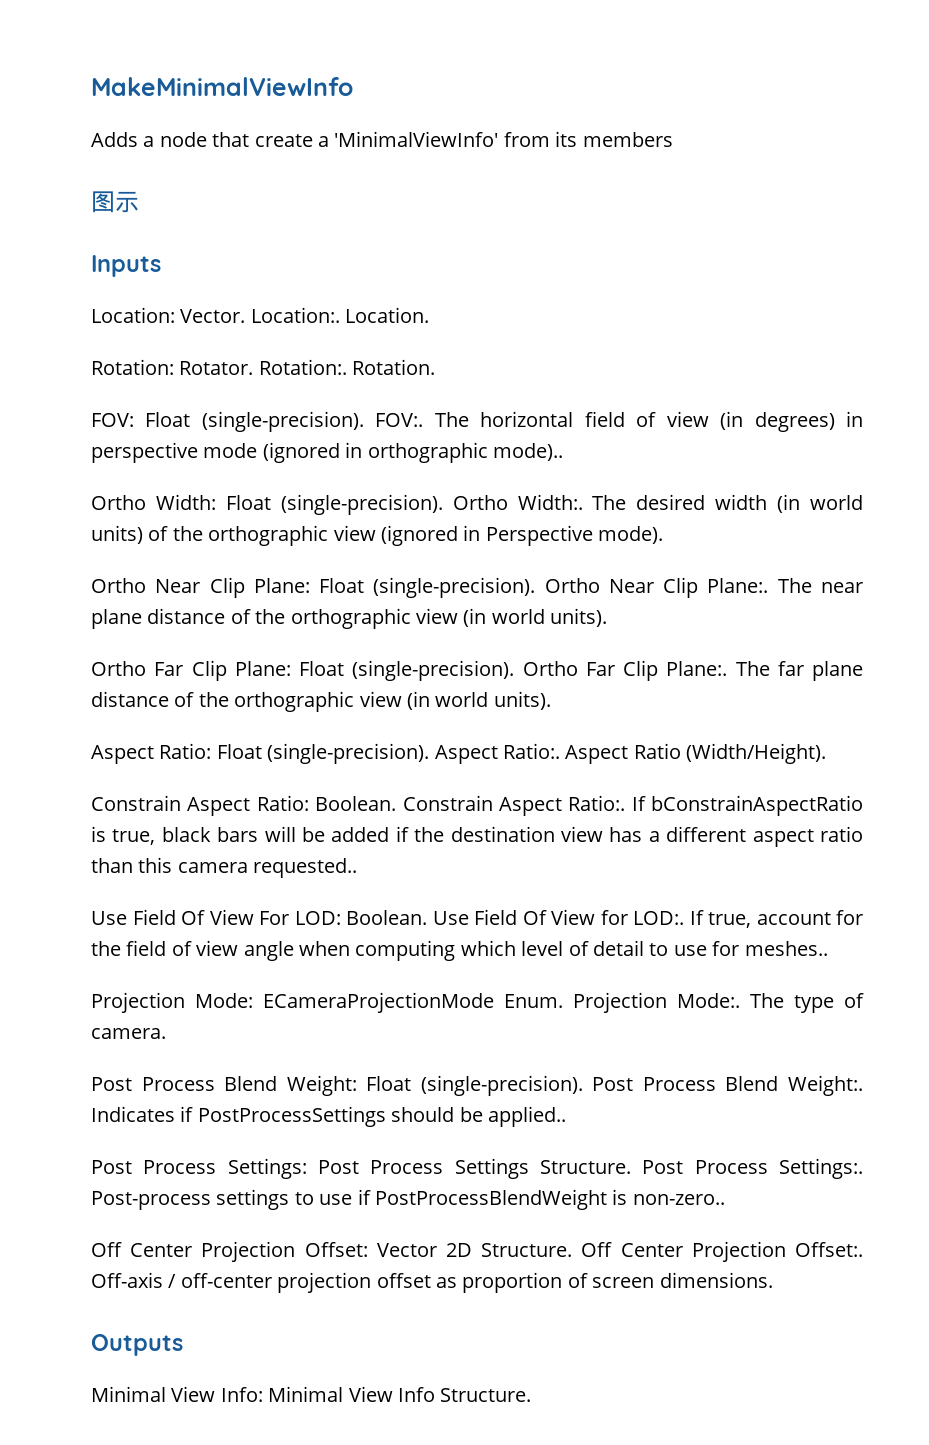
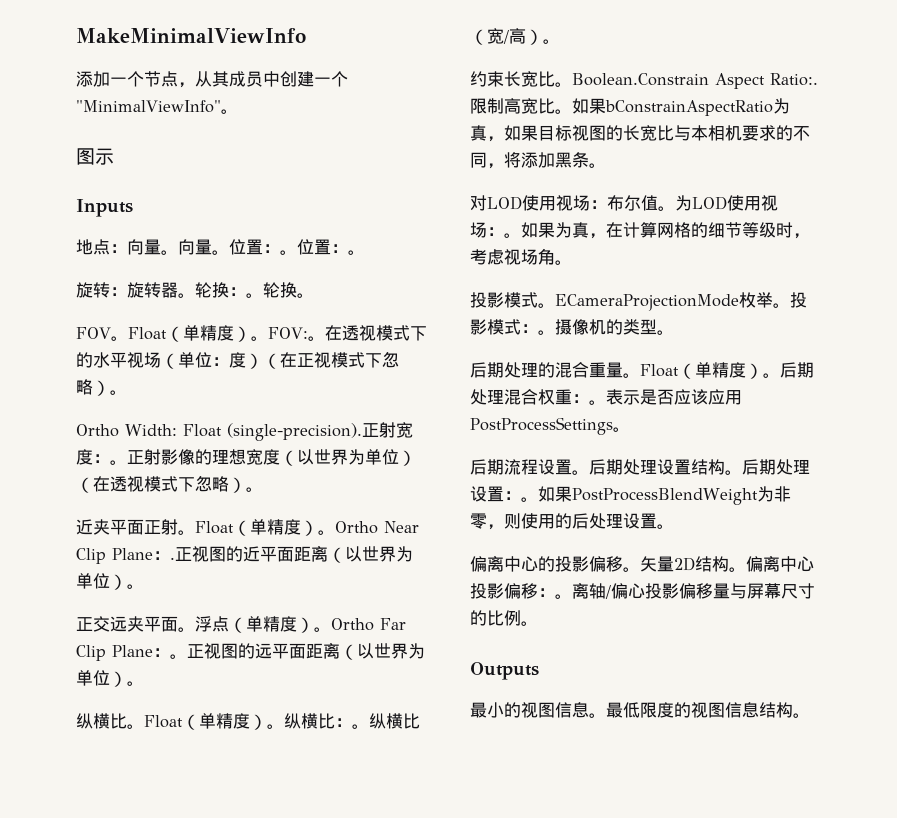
[91,131,673,147] [91,191,139,213] [91,255,161,277] [91,307,430,323] [91,359,436,375] [91,411,864,432] [91,442,563,463] [91,494,863,515] [91,525,664,546] [91,577,863,598] [91,608,608,629] [91,660,863,681] [91,691,551,712] [91,743,827,764] [91,795,863,816] [91,826,863,847] [91,857,358,878] [91,909,863,928] [91,940,828,961] [91,992,864,1013] [91,1028,166,1039] [91,1075,863,1096] [91,1106,566,1127] [91,1158,864,1179] [91,1189,725,1210] [91,1241,864,1262] [91,1272,773,1293] [91,1334,183,1356] [91,1386,532,1402] Adds a node that create a 'MinimalViewInfo' from its members // 图示 // Inputs // Location: Vector. Location:. Location. // Rotation: Rotator. Rotation:. Rotation. // FOV: Float (single-precision). FOV:. The horizontal field of view (in degrees) in perspective mode (ignored in orthographic mode).. // Ortho Width: Float (single-precision). Ortho Width:. The desired width (in world units) of the orthographic view (ignored in Perspective mode). // Ortho Near Clip Plane: Float (single-precision). Ortho Near Clip Plane:. The near plane distance of the orthographic view (in world units). // Ortho Far Clip Plane: Float (single-precision). Ortho Far Clip Plane:. The far plane distance of the orthographic view (in world units). // Aspect Ratio: Float (single-precision). Aspect Ratio:. Aspect Ratio (Width/Height). // Constrain Aspect Ratio: Boolean. Constrain Aspect Ratio:. If bConstrainAspectRatio is true, black bars will be added if the destination view has a different aspect ratio than this camera requested.. // Use Field Of View For LOD: Boolean. Use Field Of View for LOD:. If true, account for the field of view angle when computing which level of detail to use for meshes.. // Projection Mode: ECameraProjectionMode Enum. Projection Mode:. The type of camera. // Post Process Blend Weight: Float (single-precision). Post Process Blend Weight:. Indicates if PostProcessSettings should be applied.. // Post Process Settings: Post Process Settings Structure. Post Process Settings:. Post-process settings to use if PostProcessBlendWeight is non-zero.. // Off Center Projection Offset: Vector 2D Structure. Off Center Projection Offset:. Off-axis / off-center projection offset as proportion of screen dimensions. // Outputs // Minimal View Info: Minimal View Info Structure. -> [76,71,348,88] [76,100,238,114] [76,148,114,165] [76,199,133,217] [76,239,365,255] [76,282,314,298] [76,325,427,342] [76,351,399,369] [76,379,127,396] [76,422,413,441] [76,449,416,466] [76,475,263,493] [76,519,419,536] [76,546,413,564] [76,573,144,590] [76,616,406,633] [76,643,425,661] [76,670,144,687] [76,713,420,730] [470,28,560,45] [470,71,818,89] [470,98,790,116] [470,125,810,142] [470,152,606,169] [470,195,778,211] [470,222,810,239] [470,248,572,265] [470,292,807,311] [470,319,674,335] [470,362,814,379] [470,389,742,405] [470,417,630,435] [470,459,810,475] [470,486,791,505] [470,513,674,530] [470,556,814,572] [470,583,815,599] [470,610,538,626] [470,662,539,680] [470,702,810,718] 添加一个节点，从其成员中创建一个"MinimalViewInfo"。 // 图示 // Inputs // 地点：向量。向量。位置：。位置：。 // 旋转：旋转器。轮换：。轮换。 // FOV。Float（单精度）。FOV:。在透视模式下的水平视场（单位：度）（在正视模式下忽略）。 // Ortho Width: Float (single-precision).正射宽度：。正射影像的理想宽度（以世界为单位）（在透视模式下忽略）。 // 近夹平面正射。Float（单精度）。Ortho Near Clip Plane：.正视图的近平面距离（以世界为单位）。 // 正交远夹平面。浮点（单精度）。Ortho Far Clip Plane：。正视图的远平面距离（以世界为单位）。 // 纵横比。Float（单精度）。纵横比：。纵横比（宽/高）。 // 约束长宽比。Boolean.Constrain Aspect Ratio:.限制高宽比。如果bConstrainAspectRatio为真，如果目标视图的长宽比与本相机要求的不同，将添加黑条。 // 对LOD使用视场：布尔值。为LOD使用视场：。如果为真，在计算网格的细节等级时，考虑视场角。 // 投影模式。ECameraProjectionMode枚举。投影模式：。摄像机的类型。 // 后期处理的混合重量。Float（单精度）。后期处理混合权重：。表示是否应该应用PostProcessSettings。 // 后期流程设置。后期处理设置结构。后期处理设置：。如果PostProcessBlendWeight为非零，则使用的后处理设置。 // 偏离中心的投影偏移。矢量2D结构。偏离中心投影偏移：。离轴/偏心投影偏移量与屏幕尺寸的比例。 // Outputs // 最小的视图信息。最低限度的视图信息结构。

